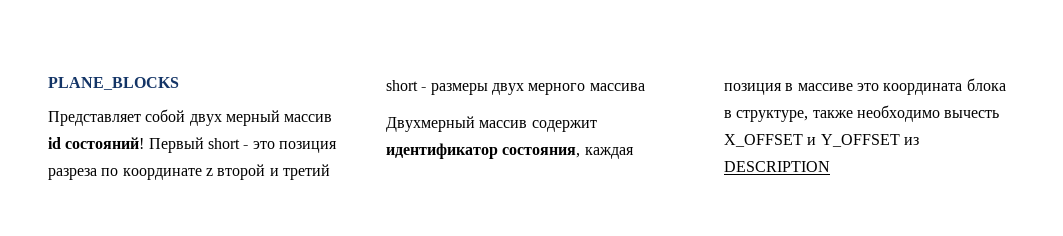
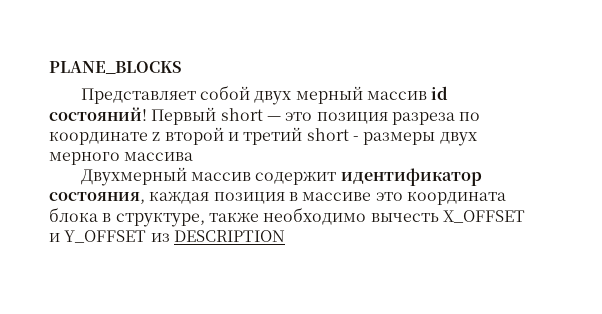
[243,145,249,149] - -> [266,116,281,121] —

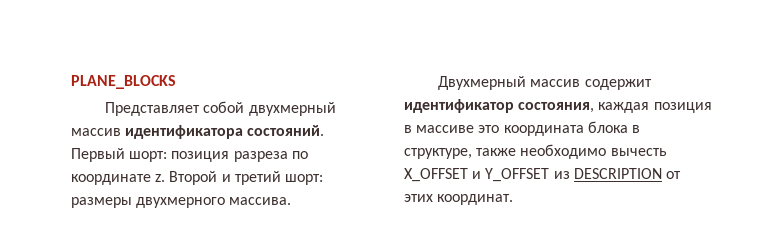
[254,86,449,105] [49,107,481,125] [49,127,477,146] [49,152,194,165] двух мерный массив id состояний! Первый short — это позиция разреза по координате z второй и третий short - размеры двух мерного массива -> [248,102,336,116] [71,125,325,139] [71,148,308,162] [71,171,323,185] [71,197,292,208] двухмерный массив идентификатора состояний. Первый шорт: позиция разреза по координате z. Второй и третий шорт: размеры двухмерного массива.
(285, 236) none -> [665,171,681,179] [404,194,514,205] от этих координат.

